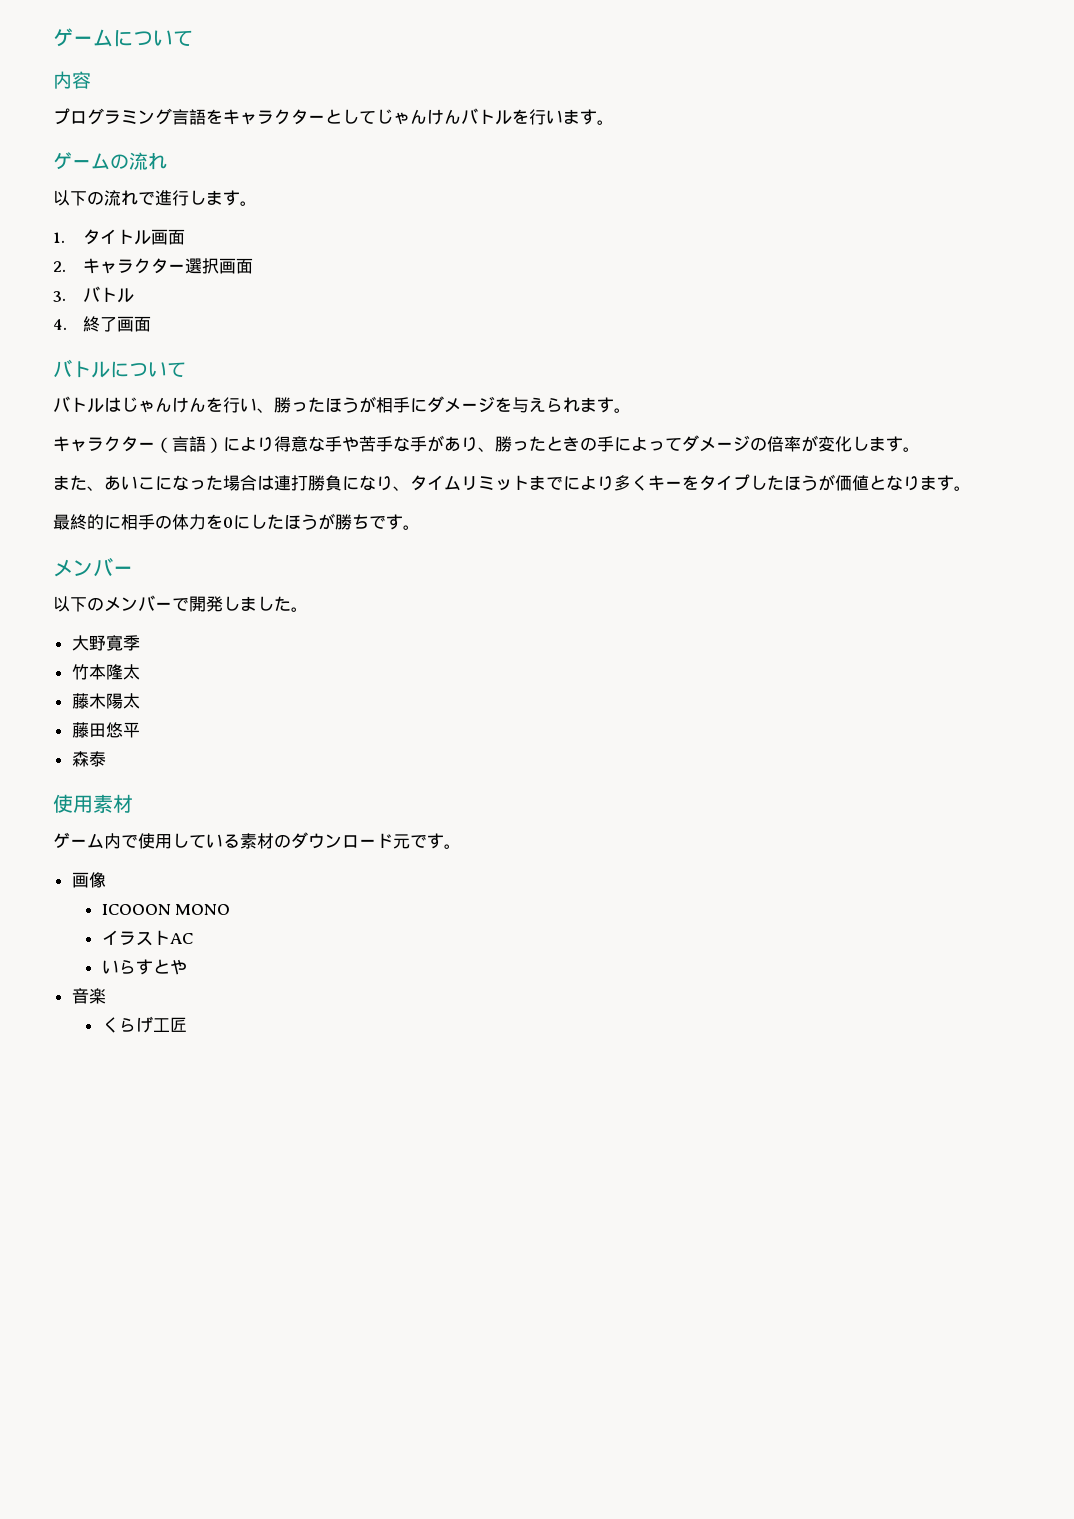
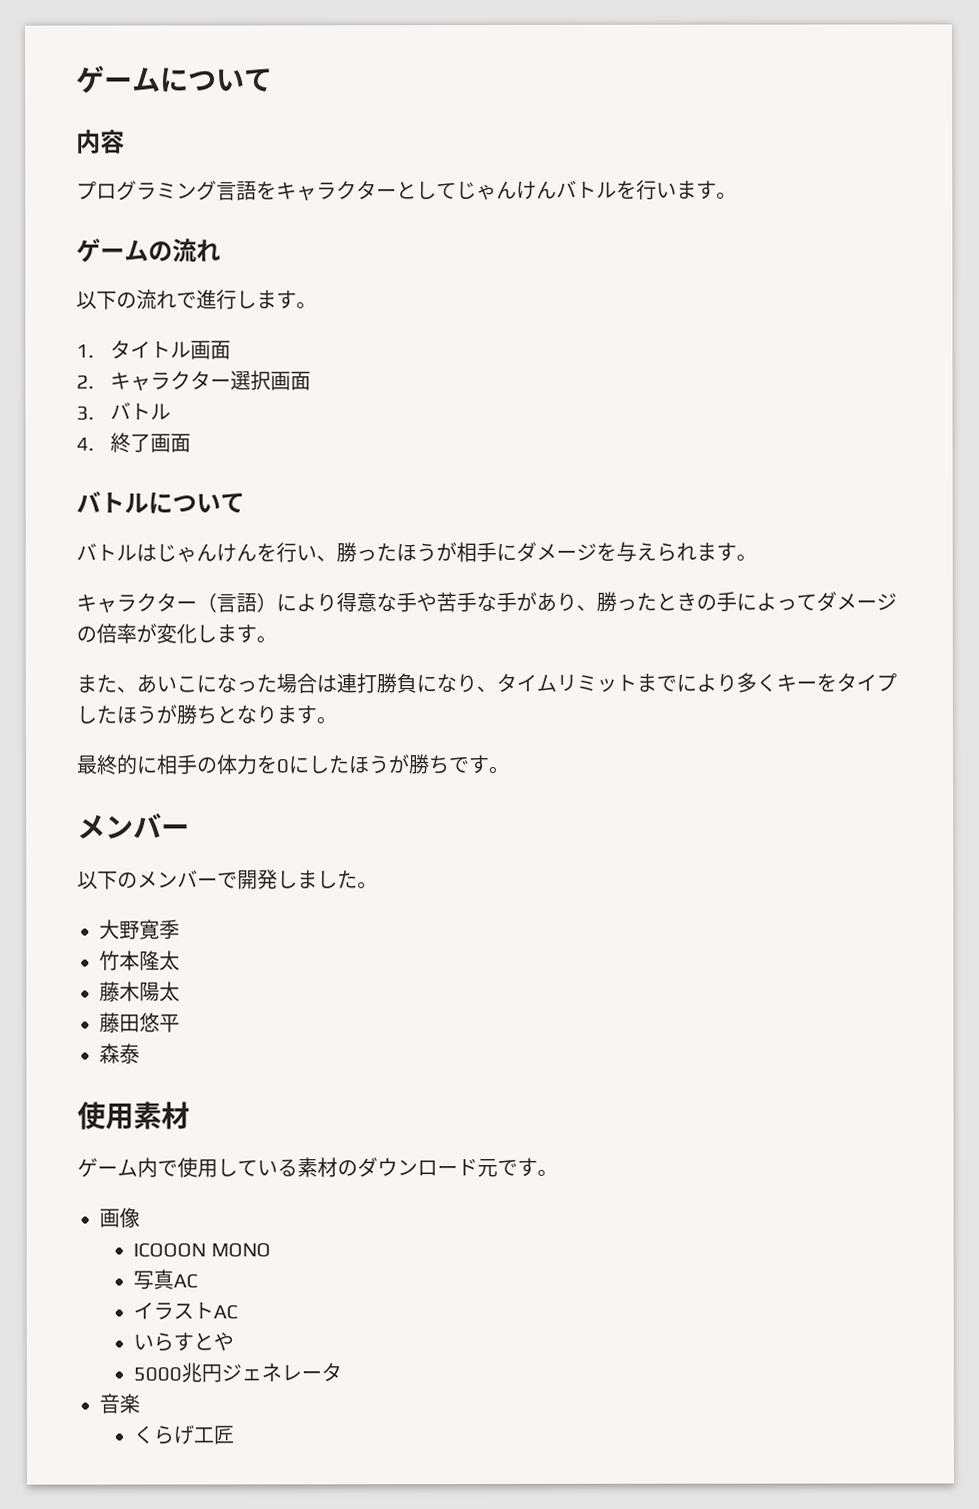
[835,475,869,491] 価値 -> [176,704,217,725] 勝ち
(231, 909) none -> [133,1269,199,1290] // 写真AC
(187, 967) none -> [133,1362,343,1383] // 5000兆円ジェネレータ

